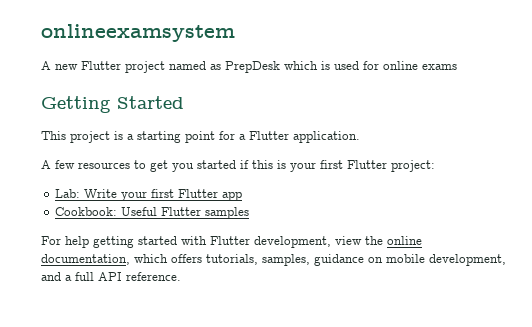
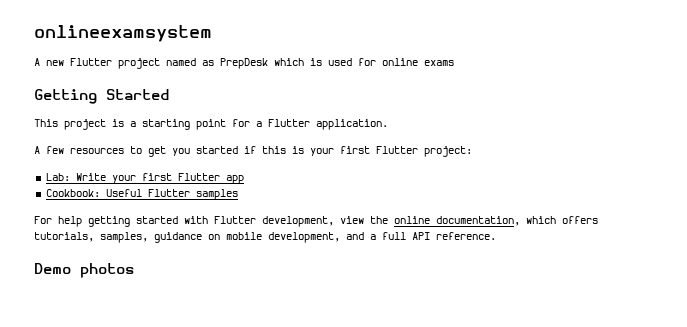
(181, 276) none -> [34,263,134,278] // Demo photos

